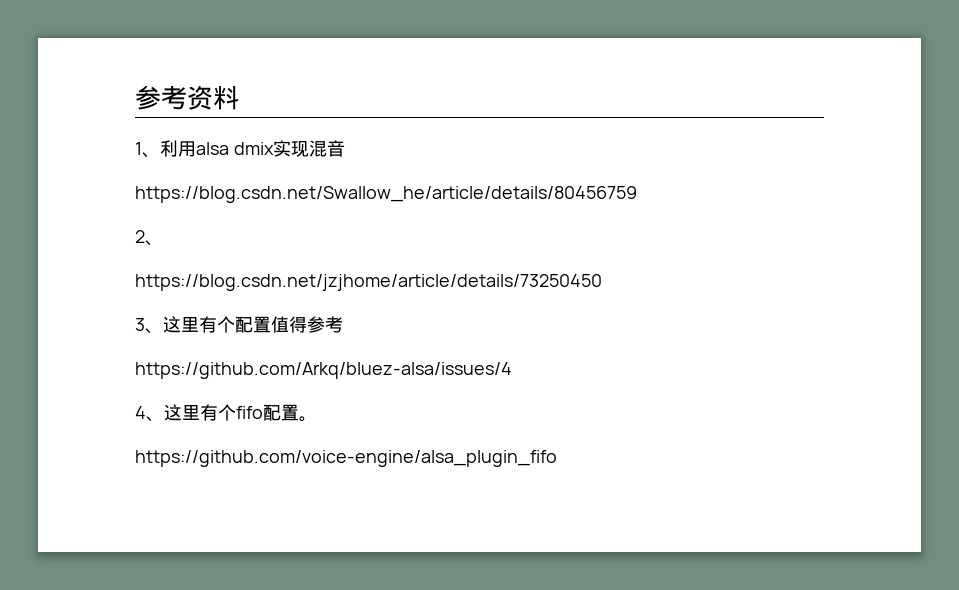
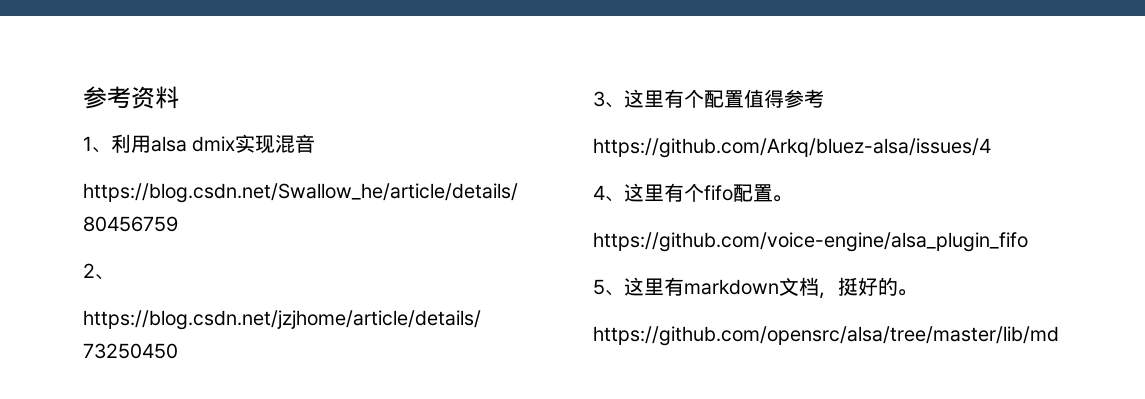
(557, 458) none -> [593,277,917,299] [593,326,1059,346] // 5、这里有markdown文档，挺好的。 // https://github.com/opensrc/alsa/tree/master/lib/md

